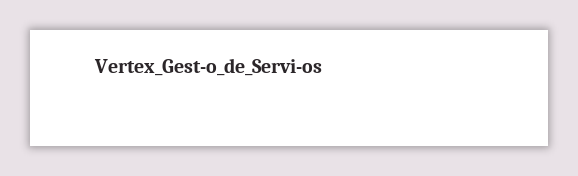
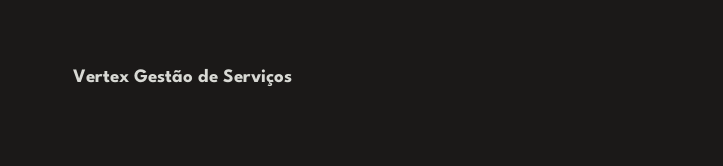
[94,58,322,76] Vertex_Gest-o_de_Servi-os -> [73,68,293,87] Vertex Gestão de Serviços

